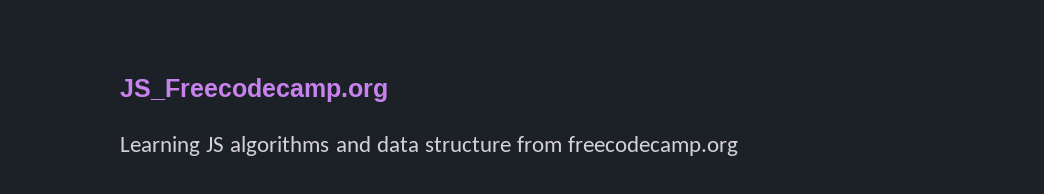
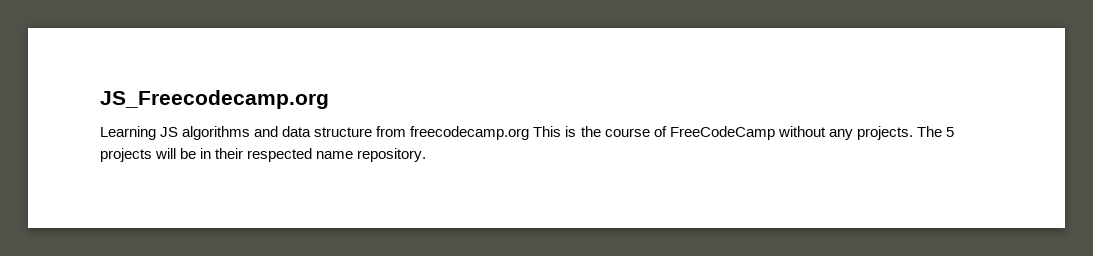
(739, 146) none -> [533,126,954,140] [100,148,427,162] This is the course of FreeCodeCamp without any projects. The 5 projects will be in their respected name repository.

